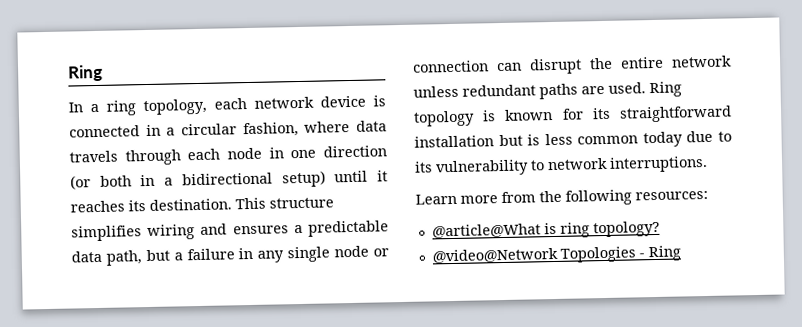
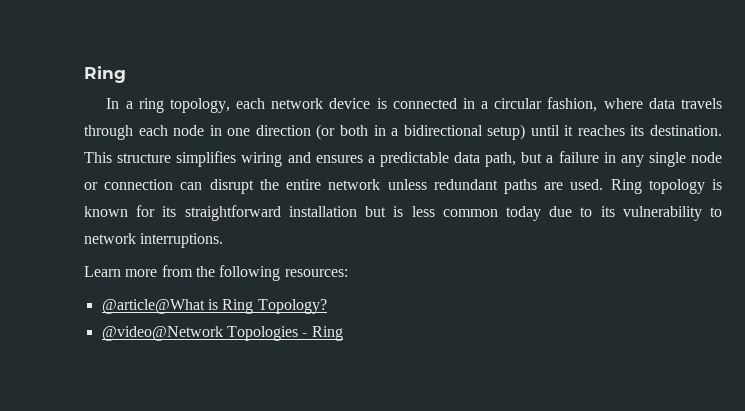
[559,220,660,238] ring topology? -> [222,299,327,314] Ring Topology?

